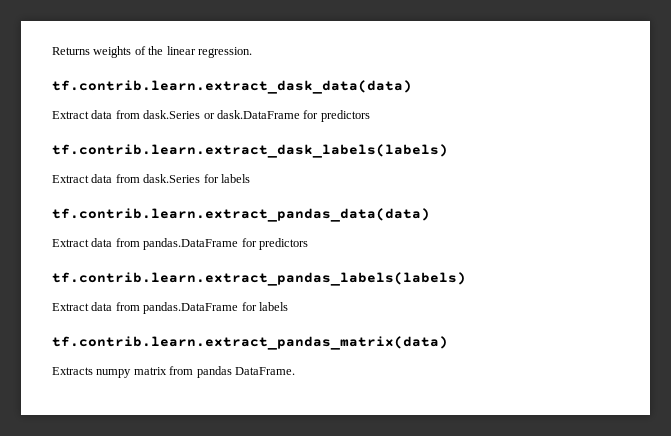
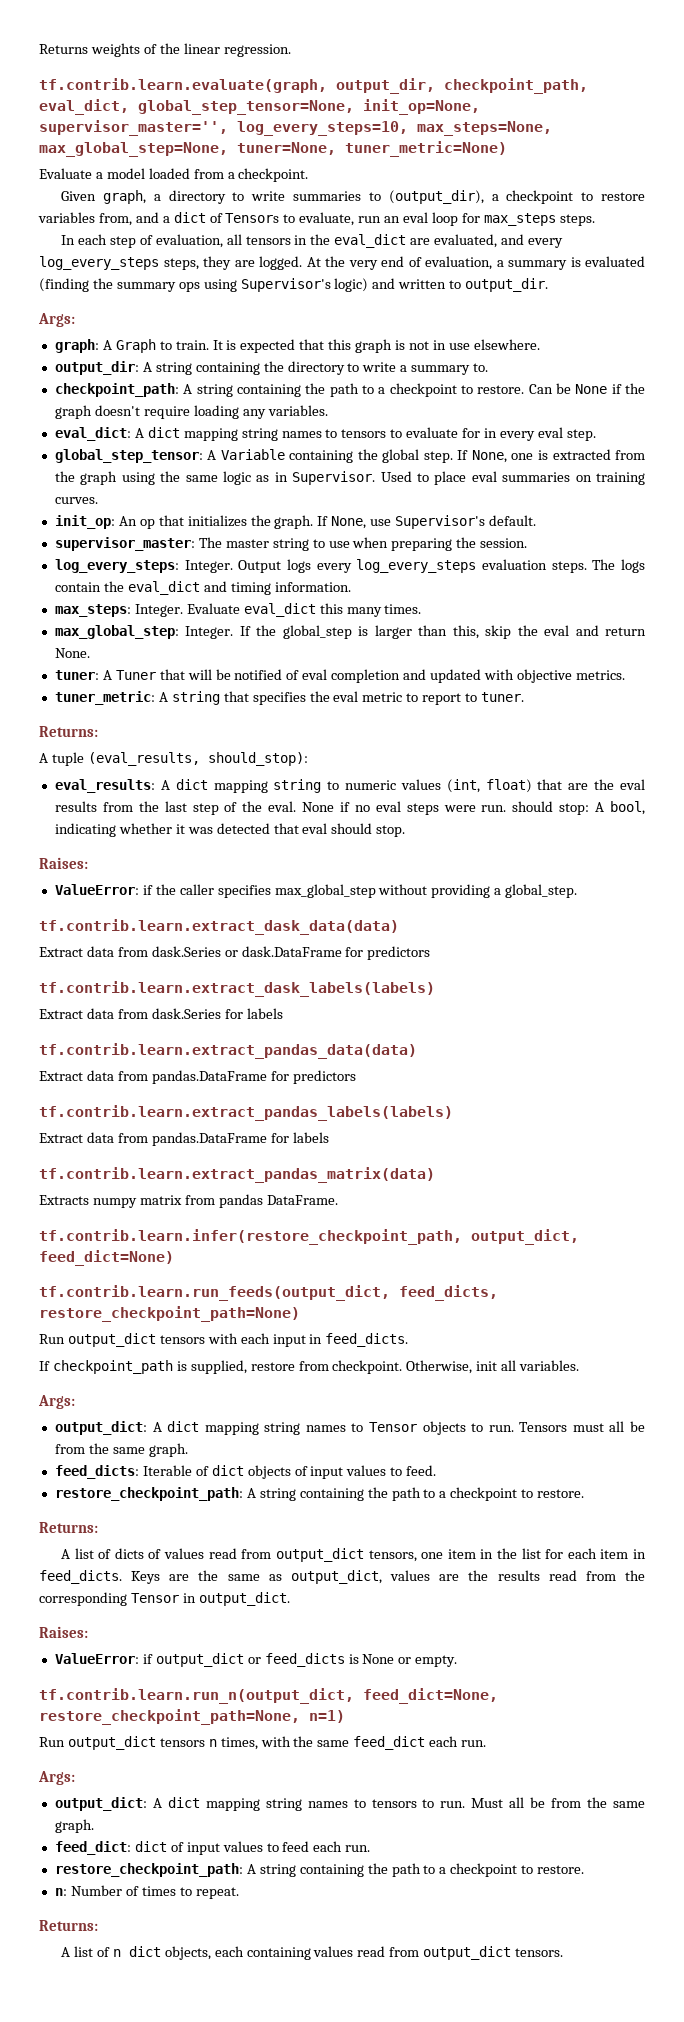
(252, 52) none -> [39,78,588,94] [39,99,480,115] [39,120,552,136] [39,141,507,157] [39,168,309,182] [61,190,645,204] [38,212,595,226] [61,234,563,248] [39,256,645,270] [39,278,549,292] [38,313,75,327] [54,339,540,353] [54,361,489,375] [54,383,645,397] [54,405,328,419] [54,427,596,441] [54,449,645,463] [54,471,645,485] [54,497,98,504] [54,515,537,529] [54,537,528,551] [54,559,645,573] [54,581,351,595] [54,603,422,617] [54,625,646,639] [54,648,90,658] [54,669,625,683] [54,691,525,705] [39,726,98,737] [39,752,308,766] [54,779,646,793] [54,801,645,815] [54,823,406,837] [39,857,88,869] [54,884,578,898] // tf.contrib.learn.evaluate(graph, output_dir, checkpoint_path, eval_dict, global_step_tensor=None, init_op=None, supervisor_master='', log_every_steps=10, max_steps=None, max_global_step=None, tuner=None, tuner_metric=None) // Evaluate a model loaded from a checkpoint. // Given graph, a directory to write summaries to (output_dir), a checkpoint to restore variables from, and a dict of Tensors to evaluate, run an eval loop for max_steps steps. // In each step of evaluation, all tensors in the eval_dict are evaluated, and every log_every_steps steps, they are logged. At the very end of evaluation, a summary is evaluated (finding the summary ops using Supervisor's logic) and written to output_dir. // Args: // graph: A Graph to train. It is expected that this graph is not in use elsewhere. // output_dir: A string containing the directory to write a summary to. // checkpoint_path: A string containing the path to a checkpoint to restore. Can be None if the graph doesn't require loading any variables. // eval_dict: A dict mapping string names to tensors to evaluate for in every eval step. // global_step_tensor: A Variable containing the global step. If None, one is extracted from the graph using the same logic as in Supervisor. Used to place eval summaries on training curves. // init_op: An op that initializes the graph. If None, use Supervisor's default. // supervisor_master: The master string to use when preparing the session. // log_every_steps: Integer. Output logs every log_every_steps evaluation steps. The logs contain the eval_dict and timing information. // max_steps: Integer. Evaluate eval_dict this many times. // max_global_step: Integer. If the global_step is larger than this, skip the eval and return None. // tuner: A Tuner that will be notified of eval completion and updated with objective metrics. // tuner_metric: A string that specifies the eval metric to report to tuner. // Returns: // A tuple (eval_results, should_stop): // eval_results: A dict mapping string to numeric values (int, float) that are the eval results from the last step of the eval. None if no eval steps were run. should stop: A bool, indicating whether it was detected that eval should stop. // Raises: // ValueError: if the caller specifies max_global_step without providing a global_step.
(295, 371) none -> [39,1229,579,1245] [39,1250,174,1266] [39,1285,498,1301] [39,1306,300,1322] [39,1333,409,1347] [39,1360,580,1374] [38,1395,75,1409] [54,1421,645,1435] [54,1443,188,1457] [54,1465,437,1479] [54,1487,585,1501] [39,1522,98,1533] [61,1548,647,1562] [39,1570,645,1584] [39,1592,290,1606] [39,1626,88,1638] [54,1653,458,1667] [39,1688,498,1704] [39,1709,345,1725] [39,1736,487,1750] [38,1771,75,1785] [54,1797,645,1811] [54,1819,94,1833] [54,1841,371,1855] [54,1863,585,1877] [54,1885,239,1899] [39,1920,98,1931] [61,1946,564,1960] // tf.contrib.learn.infer(restore_checkpoint_path, output_dict, feed_dict=None) // tf.contrib.learn.run_feeds(output_dict, feed_dicts, restore_checkpoint_path=None) // Run output_dict tensors with each input in feed_dicts. // If checkpoint_path is supplied, restore from checkpoint. Otherwise, init all variables. // Args: // output_dict: A dict mapping string names to Tensor objects to run. Tensors must all be from the same graph. // feed_dicts: Iterable of dict objects of input values to feed. // restore_checkpoint_path: A string containing the path to a checkpoint to restore. // Returns: // A list of dicts of values read from output_dict tensors, one item in the list for each item in feed_dicts. Keys are the same as output_dict, values are the results read from the corresponding Tensor in output_dict. // Raises: // ValueError: if output_dict or feed_dicts is None or empty. // tf.contrib.learn.run_n(output_dict, feed_dict=None, restore_checkpoint_path=None, n=1) // Run output_dict tensors n times, with the same feed_dict each run. // Args: // output_dict: A dict mapping string names to tensors to run. Must all be from the same graph. // feed_dict: dict of input values to feed each run. // restore_checkpoint_path: A string containing the path to a checkpoint to restore. // n: Number of times to repeat. // Returns: // A list of n dict objects, each containing values read from output_dict tensors.

